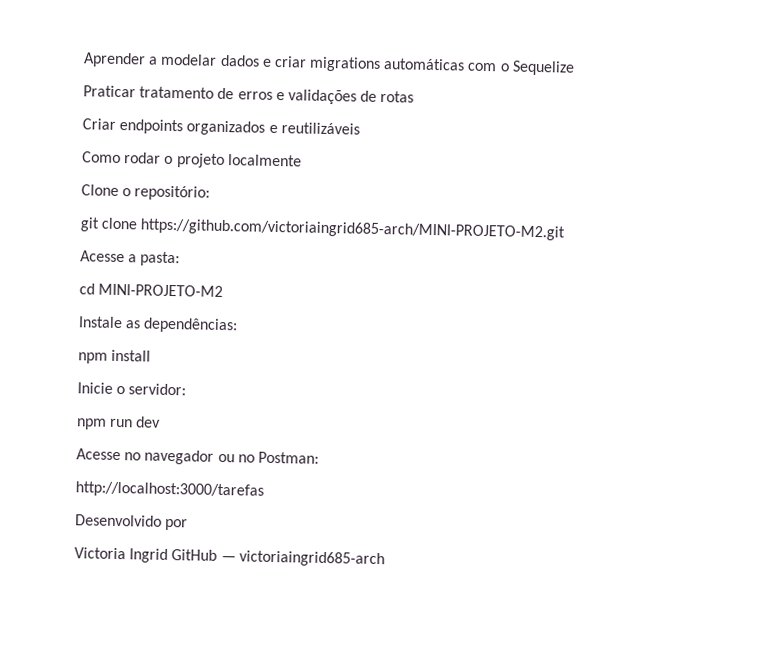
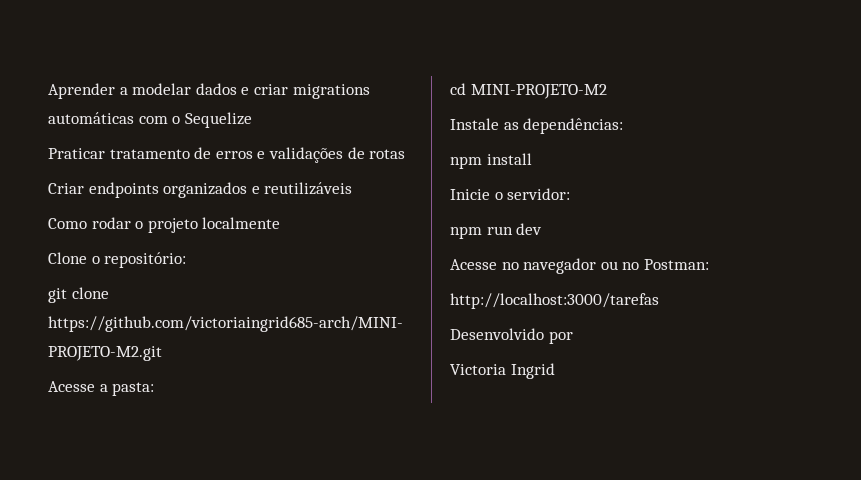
[171,549,385,568] GitHub — victoriaingrid685-arch -> (555, 371) none

